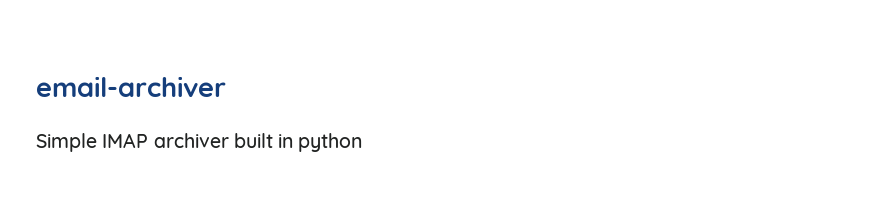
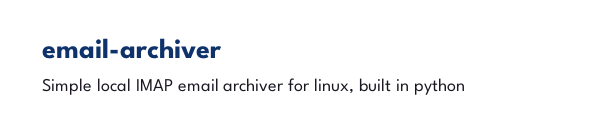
[102,133,229,148] IMAP archiver -> [96,78,355,94] local IMAP email archiver for linux,

